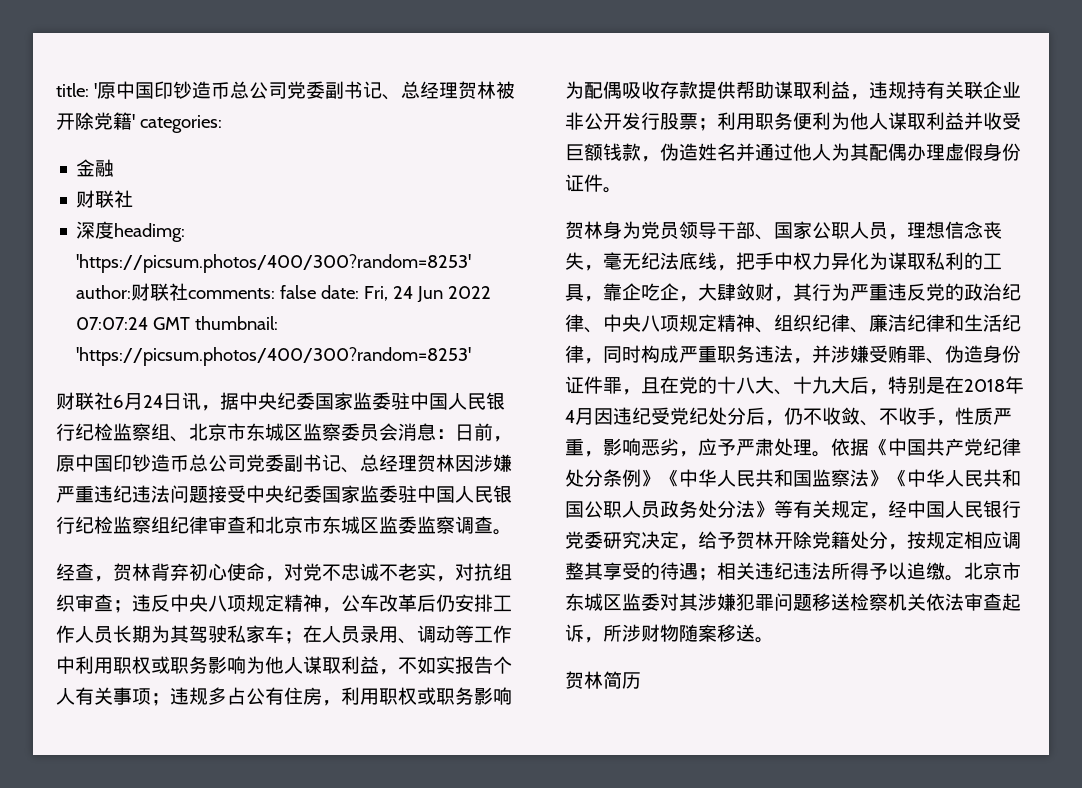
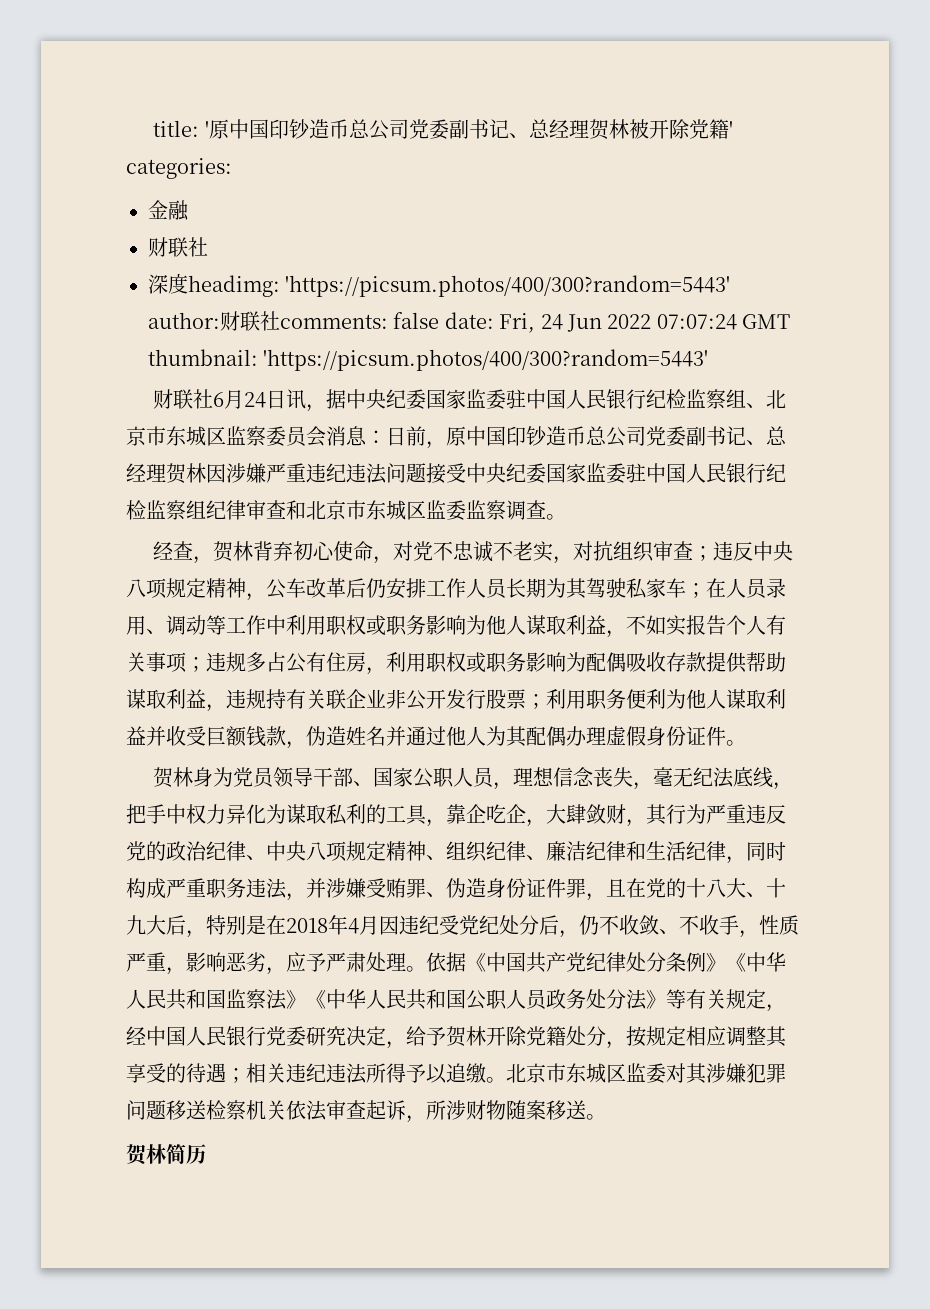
[76,254,472,273] 'https://picsum.photos/400/300?random=8253' -> [285,275,731,297] 'https://picsum.photos/400/300?random=5443'
[76,347,472,366] 'https://picsum.photos/400/300?random=8253' -> [263,349,709,371] 'https://picsum.photos/400/300?random=5443'

